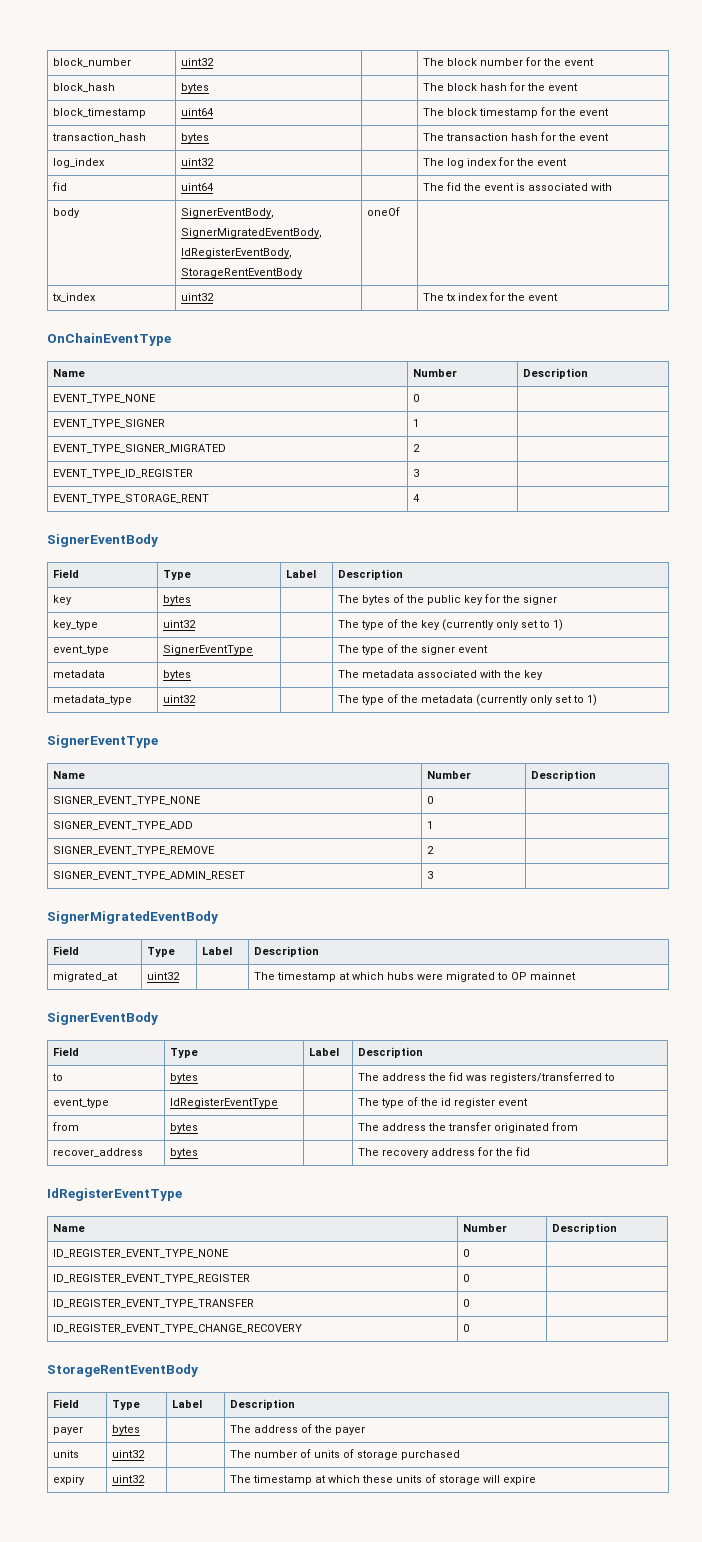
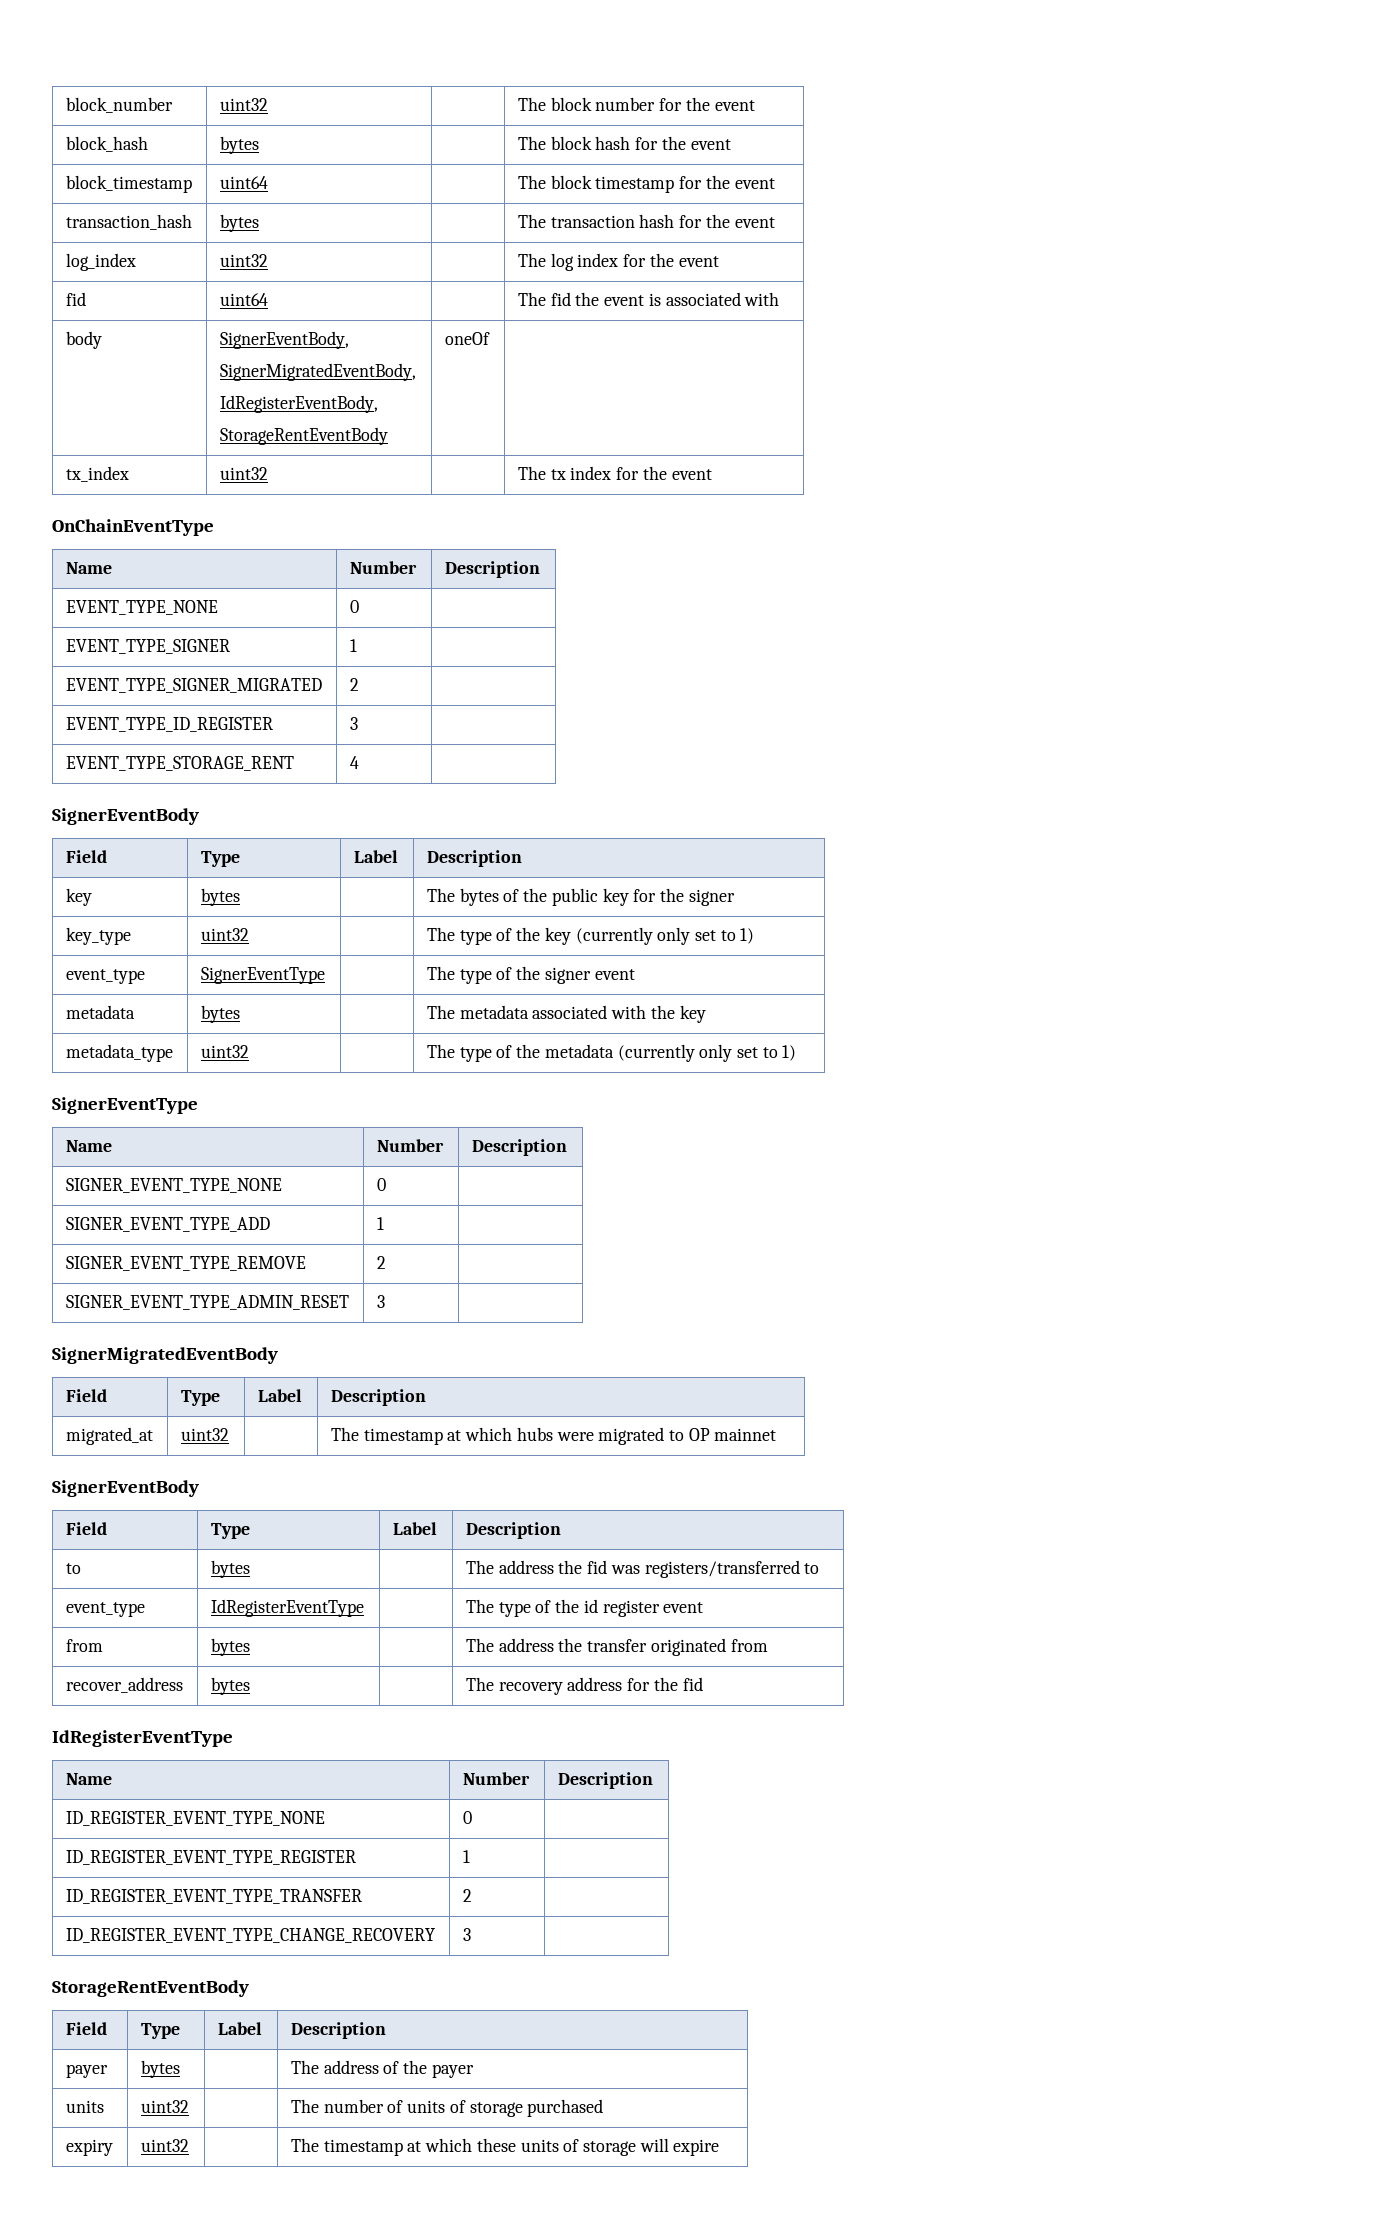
[462,1274,469,1282] 0 -> [462,1850,470,1863] 1
[462,1299,469,1307] 0 -> [462,1889,472,1902] 2
[462,1324,469,1332] 0 -> [462,1928,471,1941] 3

